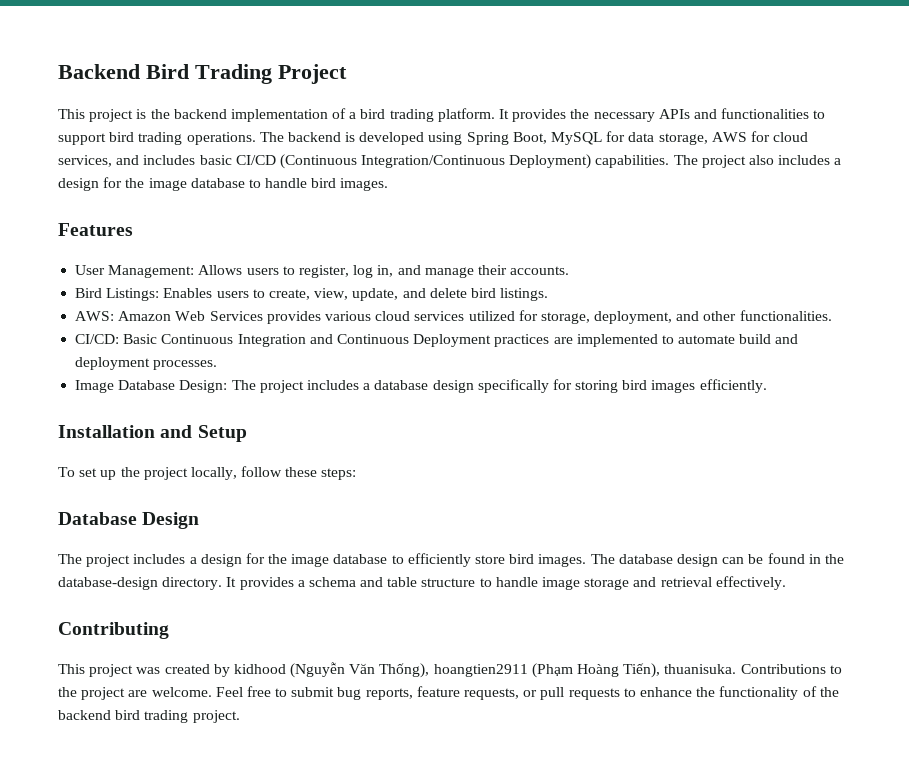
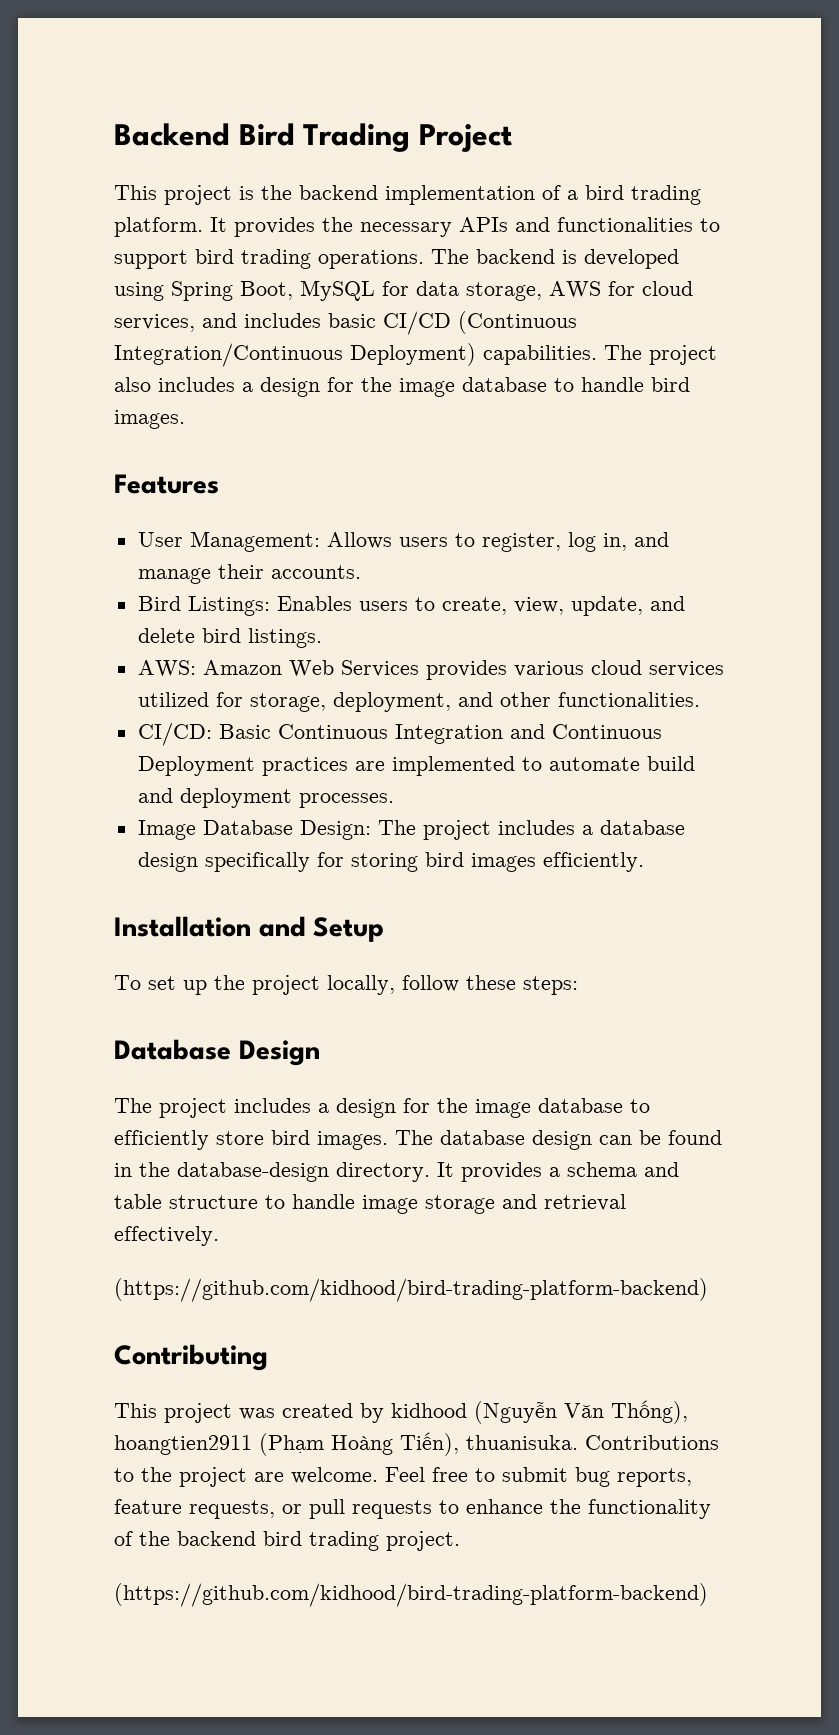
(786, 583) none -> [114,1278,708,1302] // (https://github.com/kidhood/bird-trading-platform-backend)
(240, 716) none -> [114,1583,708,1607] // (https://github.com/kidhood/bird-trading-platform-backend)

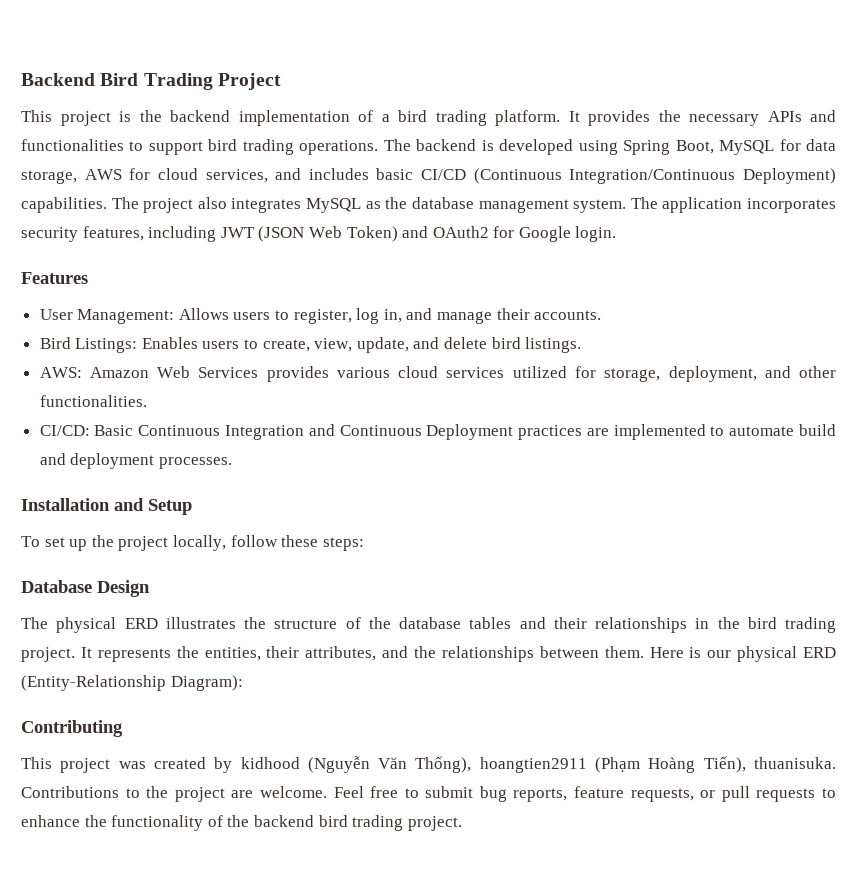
[158,377,690,397] [114,410,185,429] includes a design for the image database to handle bird images. -> [231,197,836,213] [21,226,617,242] integrates MySQL as the database management system. The application incorporates security features, including JWT (JSON Web Token) and OAuth2 for Google login.
[137,820,685,840] [137,852,644,872] // Image Database Design: The project includes a database design specifically for storing bird images efficiently. -> (232, 463) none
[159,1098,650,1118] [114,1130,722,1150] [114,1162,679,1182] [114,1194,626,1214] [114,1226,219,1246] [114,1278,708,1302] project includes a design for the image database to efficiently store bird images. The database design can be found in the database-design directory. It provides a schema and table structure to handle image storage and retrieval effectively. // (https://github.com/kidhood/bird-trading-platform-backend) -> [56,617,836,633] [21,646,836,662] [21,675,243,691] physical ERD illustrates the structure of the database tables and their relationships in the bird trading project. It represents the entities, their attributes, and the relationships between them. Here is our physical ERD (Entity-Relationship Diagram):
[114,1583,708,1607] // (https://github.com/kidhood/bird-trading-platform-backend) -> (462, 823) none

